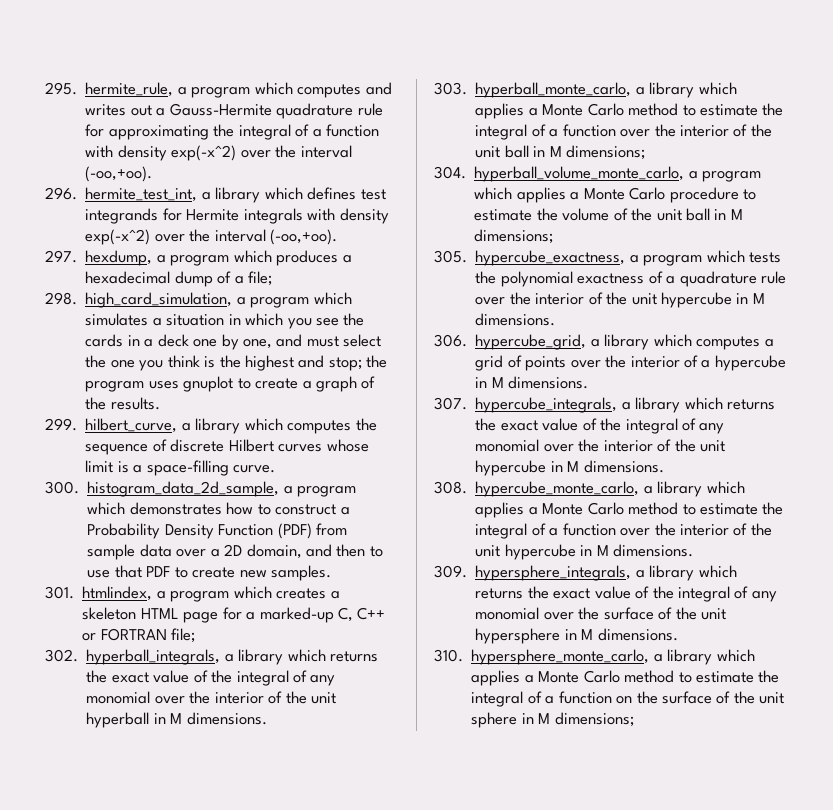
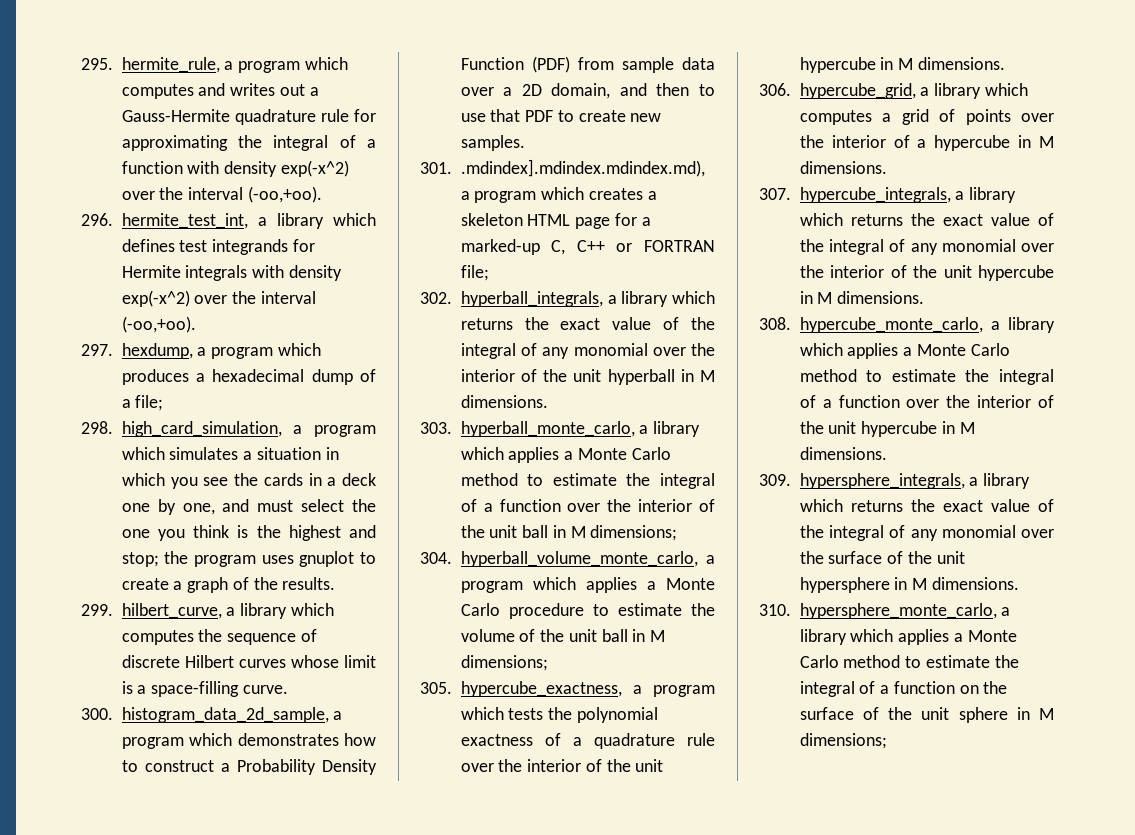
[82,586,153,601] htmlindex, -> [460,159,705,177] .mdindex].mdindex.mdindex.md),

